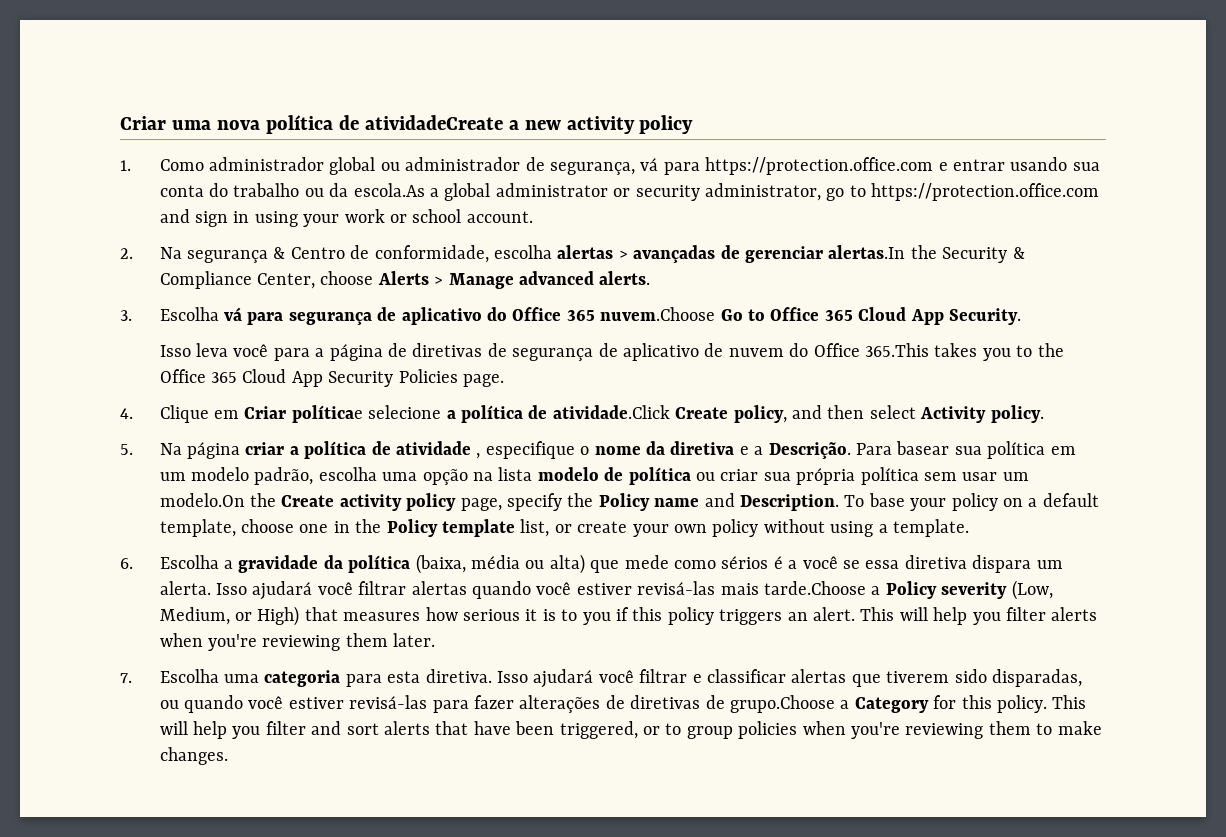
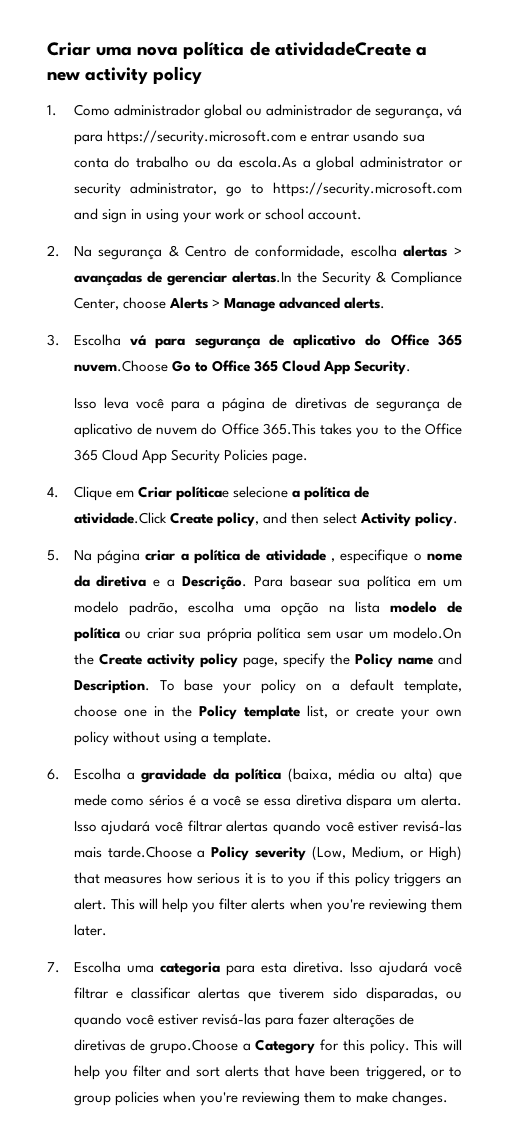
[705,157,934,175] https://protection.office.com -> [106,130,296,145] https://security.microsoft.com
[871,183,1100,201] https://protection.office.com -> [273,182,462,197] https://security.microsoft.com

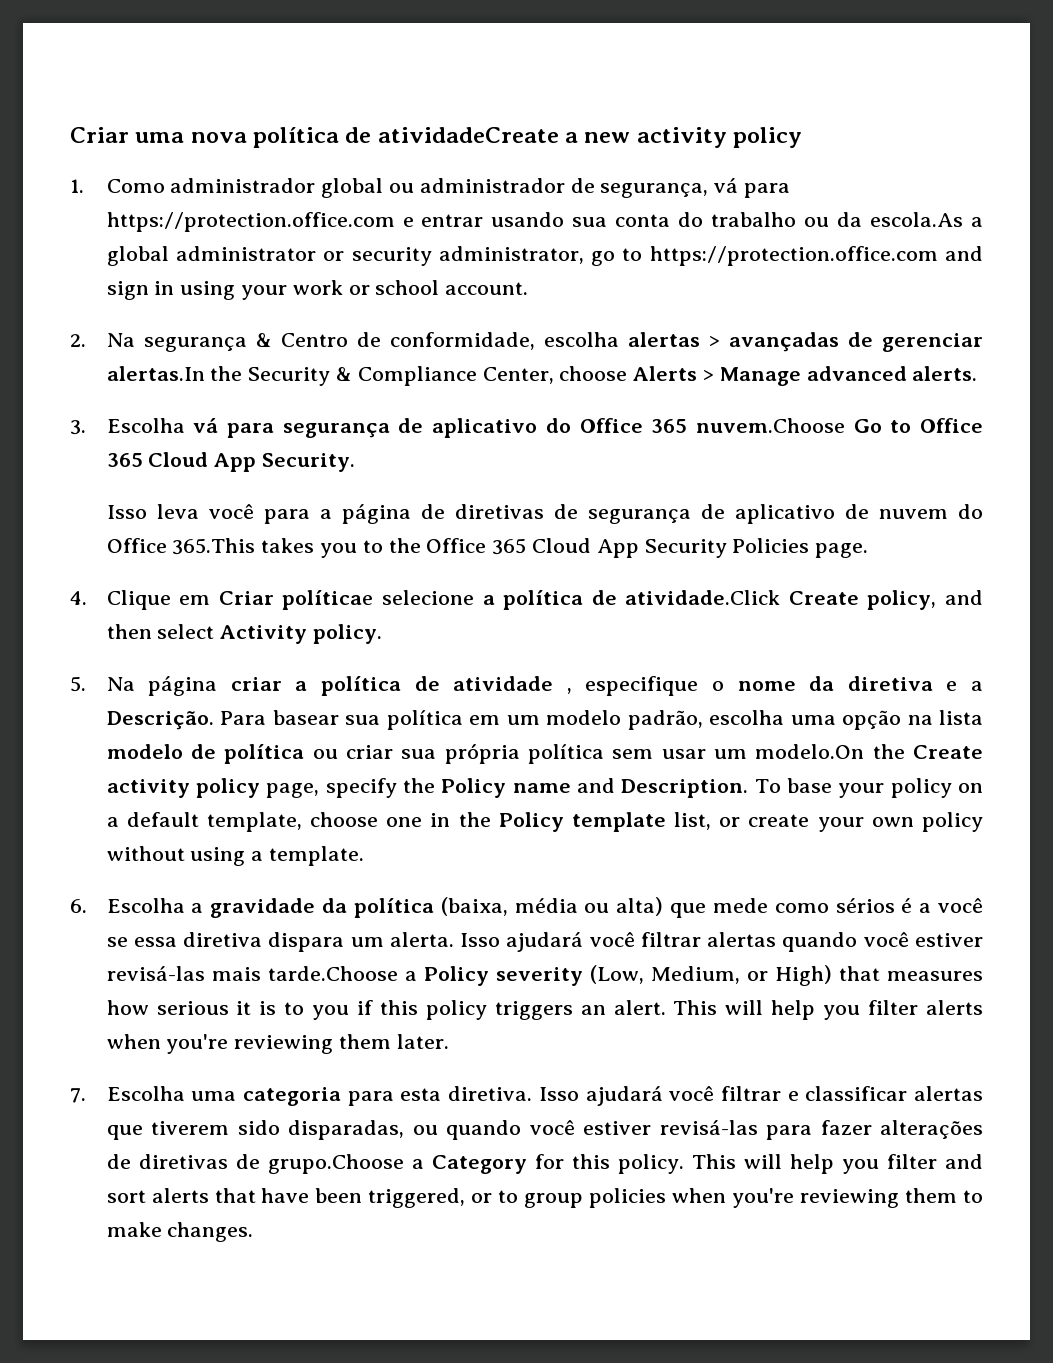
[106,130,296,145] https://security.microsoft.com -> [106,212,395,232] https://protection.office.com
[273,182,462,197] https://security.microsoft.com -> [649,246,938,266] https://protection.office.com

